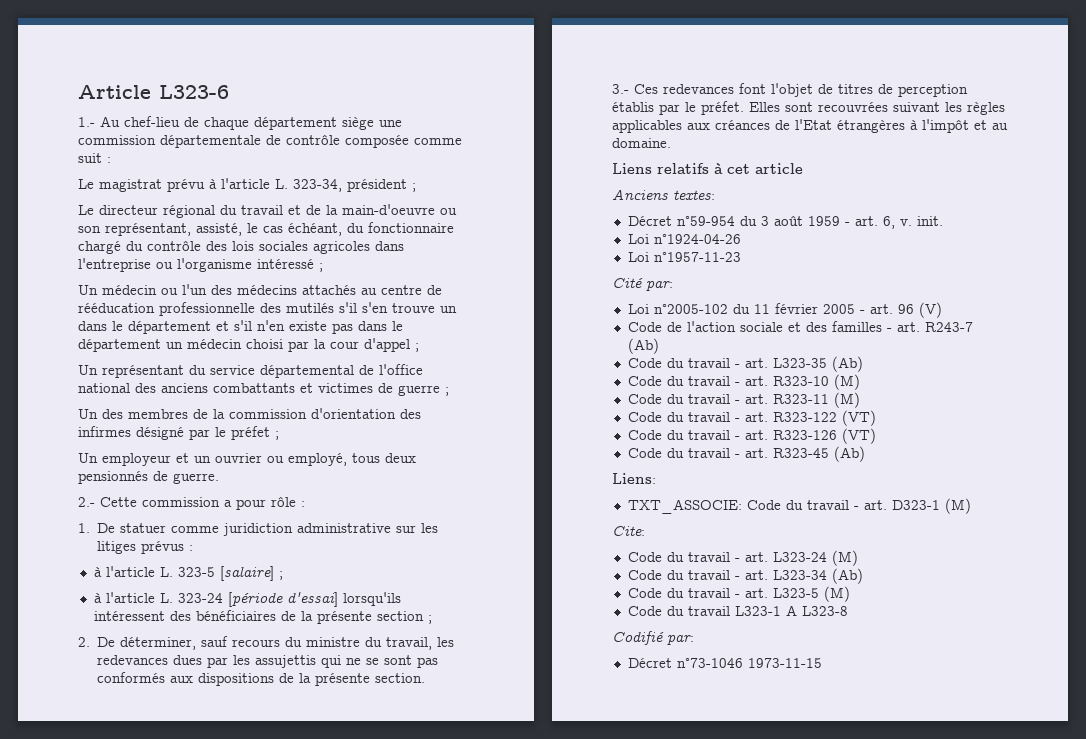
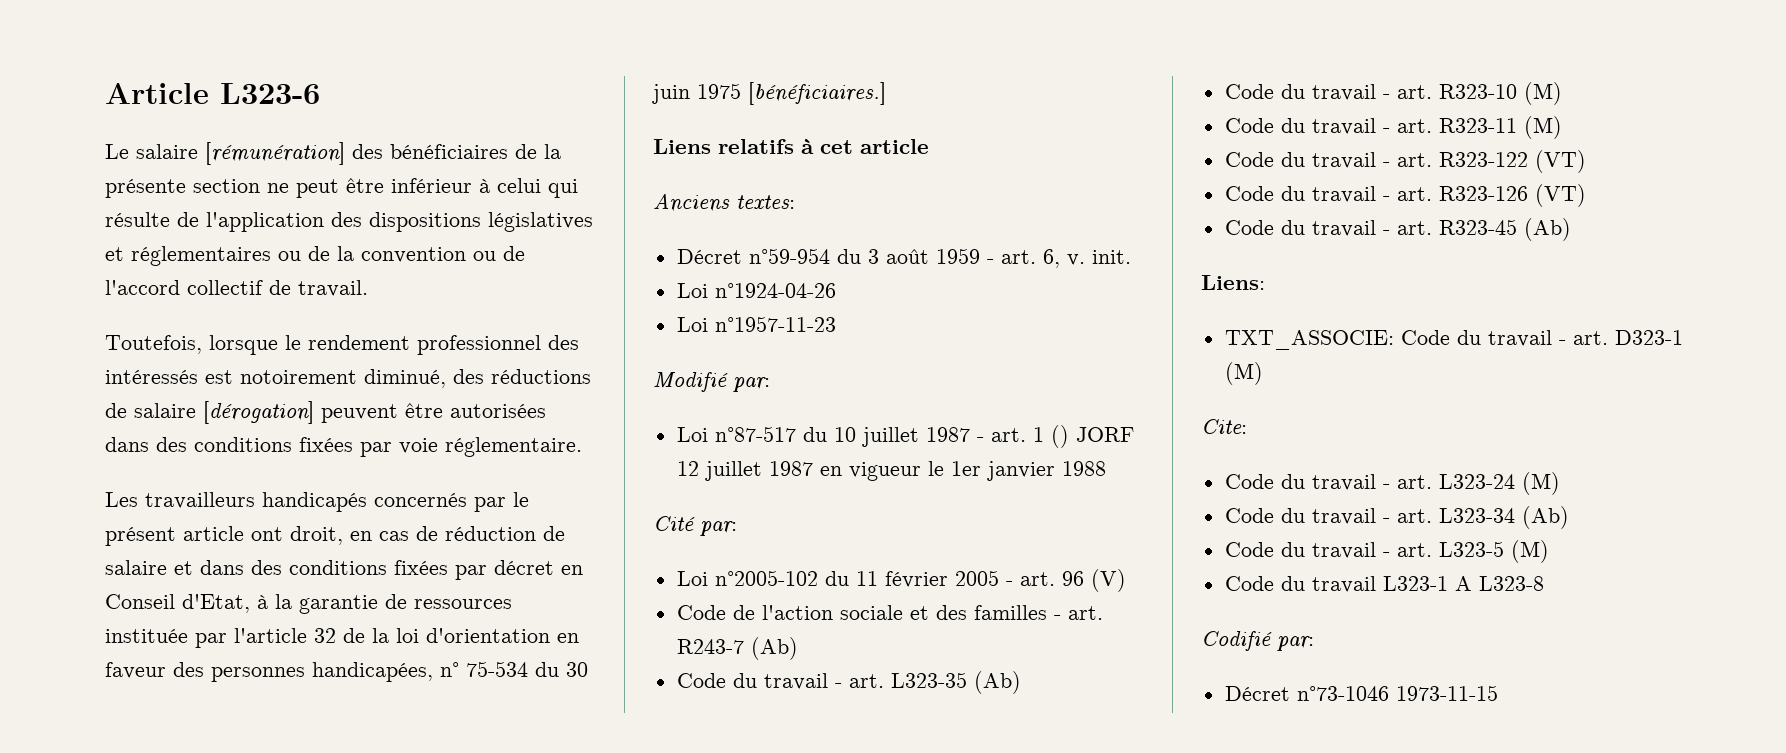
[78,116,402,130] [78,134,462,148] [78,153,111,163] [78,178,416,192] [78,204,457,218] [78,222,454,236] [78,240,404,254] [78,258,323,272] [78,284,442,295] [78,302,457,316] [78,320,403,334] [78,338,419,352] [78,364,423,378] [78,383,449,396] [78,408,421,419] [78,426,279,440] [78,453,416,466] [78,471,219,484] [78,496,305,510] [78,523,439,536] [97,541,194,554] [93,566,283,581] [93,592,401,607] [93,611,165,621] 1.- Au chef-lieu de chaque département siège une commission départementale de contrôle composée comme suit : // Le magistrat prévu à l'article L. 323-34, président ; // Le directeur régional du travail et de la main-d'oeuvre ou son représentant, assisté, le cas échéant, du fonctionnaire chargé du contrôle des lois sociales agricoles dans l'entreprise ou l'organisme intéressé ; // Un médecin ou l'un des médecins attachés au centre de rééducation professionnelle des mutilés s'il s'en trouve un dans le département et s'il n'en existe pas dans le département un médecin choisi par la cour d'appel ; // Un représentant du service départemental de l'office national des anciens combattants et victimes de guerre ; // Un des membres de la commission d'orientation des infirmes désigné par le préfet ; // Un employeur et un ouvrier ou employé, tous deux pensionnés de guerre. // 2.- Cette commission a pour rôle : // 1. De statuer comme juridiction administrative sur les litiges prévus : // à l'article L. 323-5 [salaire] ; // à l'article L. 323-24 [période d'essai] lorsqu'ils intéressent -> [105,142,345,165] Le salaire [rémunération]
[427,615,432,624] [78,636,455,650] [97,655,439,668] [97,672,426,686] [612,83,968,97] [612,101,1005,115] [612,119,1008,133] [612,138,671,148] ; // 2. De déterminer, sauf recours du ministre du travail, les redevances dues par les assujettis qui ne se sont pas conformés aux dispositions de la présente section. // 3.- Ces redevances font l'objet de titres de perception établis par le préfet. Elles sont recouvrées suivant les règles applicables aux créances de l'Etat étrangères à l'impôt et au domaine. -> [267,178,578,198] [105,212,593,232] [105,246,525,266] [105,280,368,297] [105,335,579,355] [105,369,591,388] [105,401,546,424] [105,437,582,457] [105,492,529,512] [105,526,565,546] [105,560,583,580] [105,594,512,614] [105,628,579,648] [105,661,588,682] [652,82,886,105] ne peut être inférieur à celui qui résulte de l'application des dispositions législatives et réglementaires ou de la convention ou de l'accord collectif de travail. // Toutefois, lorsque le rendement professionnel des intéressés est notoirement diminué, des réductions de salaire [dérogation] peuvent être autorisées dans des conditions fixées par voie réglementaire. // Les travailleurs handicapés concernés par le présent article ont droit, en cas de réduction de salaire et dans des conditions fixées par décret en Conseil d'Etat, à la garantie de ressources instituée par l'article 32 de la loi d'orientation en faveur des personnes handicapées, n° 75-534 du 30 juin 1975 [bénéficiaires.]
(741, 257) none -> [653,372,770,392] [676,425,1134,448] [676,461,1106,481] // Modifié par: // Loi n°87-517 du 10 juillet 1987 - art. 1 () JORF 12 juillet 1987 en vigueur le 1er janvier 1988

